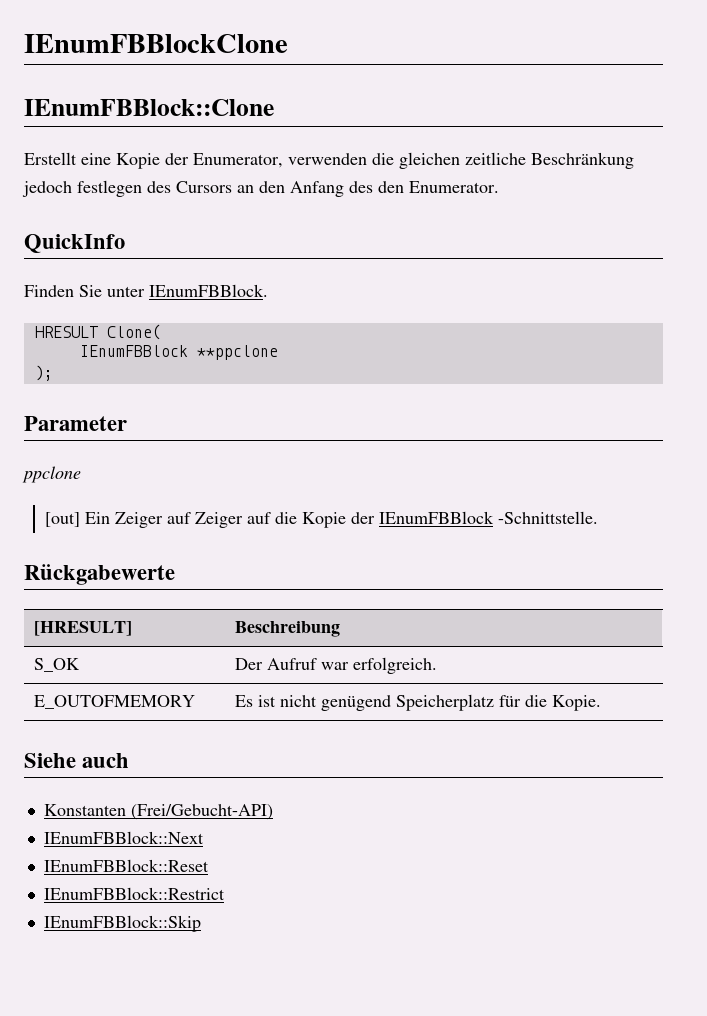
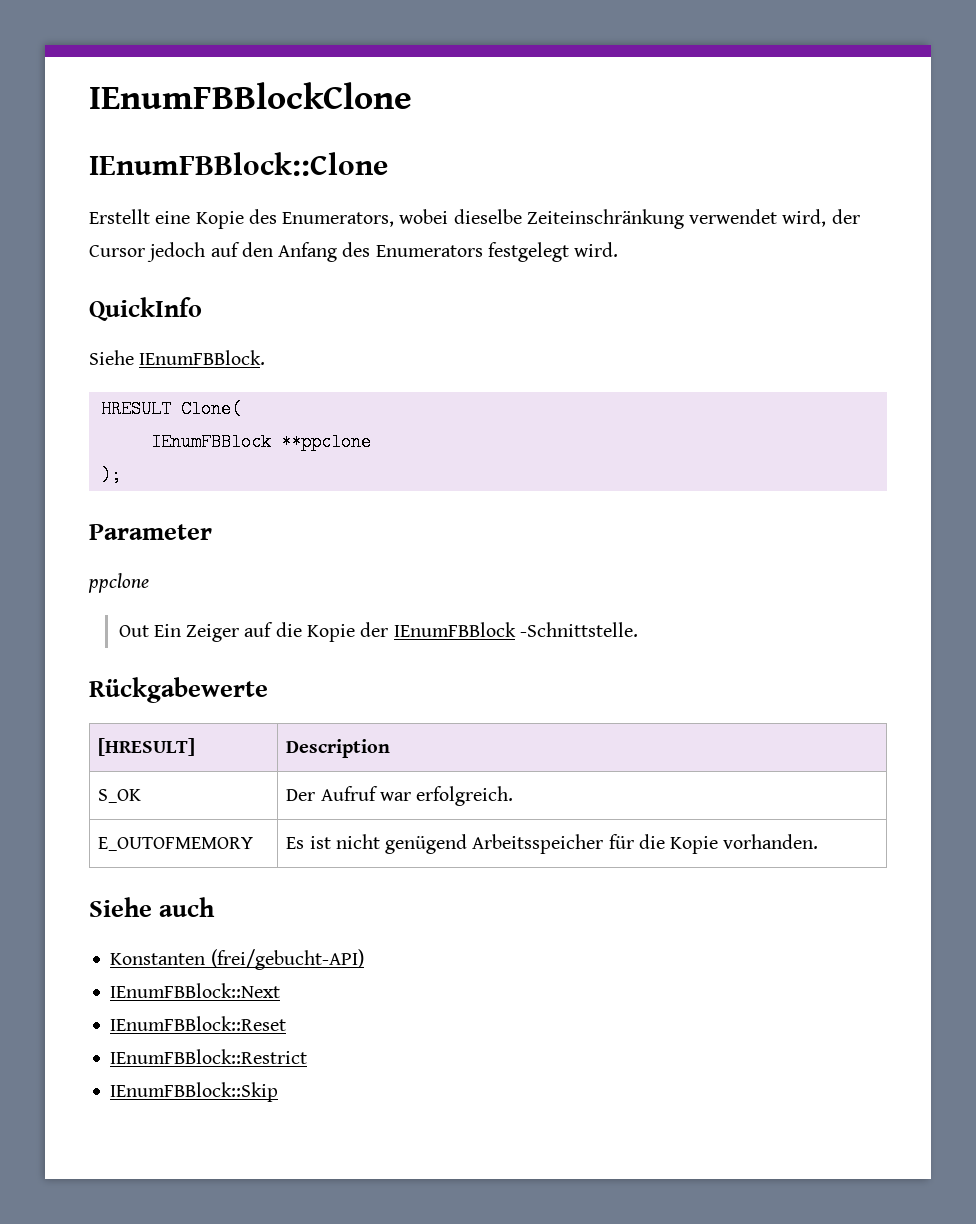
[165,152,634,169] [22,180,499,197] [24,234,125,253] [24,285,145,297] der Enumerator, verwenden die gleichen zeitliche Beschränkung jedoch festlegen des Cursors an den Anfang des den Enumerator. // QuickInfo // Finden Sie unter -> [248,209,860,229] [89,242,619,262] [89,297,202,321] [89,350,134,365] des Enumerators, wobei dieselbe Zeiteinschränkung verwendet wird, der Cursor jedoch auf den Anfang des Enumerators festgelegt wird. // QuickInfo // Siehe
[45,512,81,527] [out] -> [118,625,149,637] Out
[195,512,272,528] Zeiger auf -> (274, 629) none
[235,621,341,637] Beschreibung -> [286,739,391,758] Description
[396,694,495,711] Speicherplatz -> [472,834,604,854] Arbeitsspeicher
[552,695,602,711] Kopie. -> [670,834,819,854] Kopie vorhanden.
[130,804,273,820] (Frei/Gebucht-API) -> [210,949,364,970] (frei/gebucht-API)

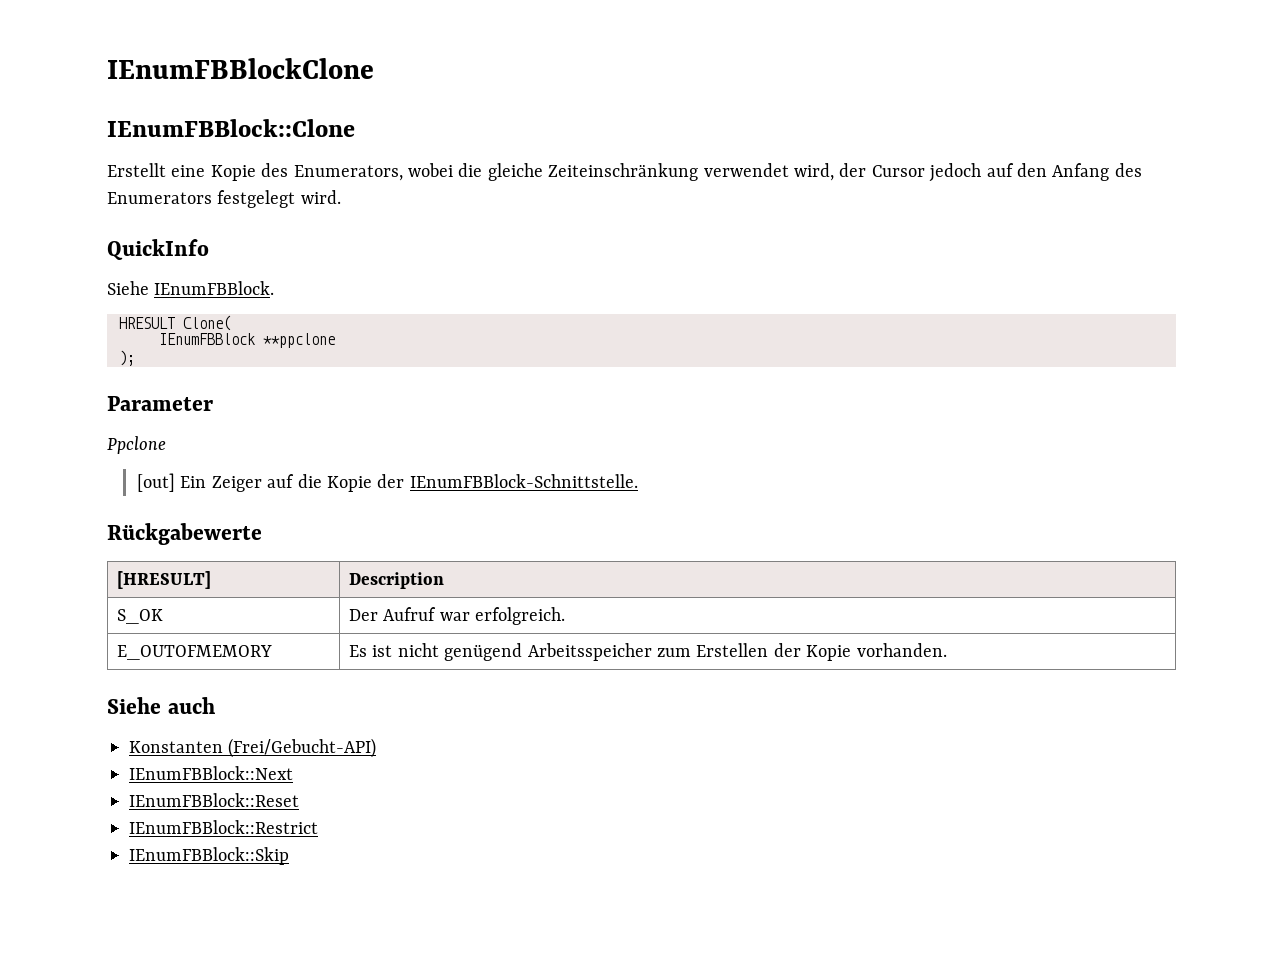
[453,209,522,224] dieselbe -> [458,163,543,181] die gleiche
[88,573,149,593] [118,625,149,637] ppclone // Out -> [107,436,166,454] [136,473,175,492] Ppclone // [out]
[393,622,638,637] IEnumFBBlock -Schnittstelle. -> [409,474,638,488] IEnumFBBlock-Schnittstelle.
[608,834,665,849] für die -> [656,643,801,657] zum Erstellen der
[210,949,364,970] (frei/gebucht-API) -> [228,738,377,758] (Frei/Gebucht-API)

